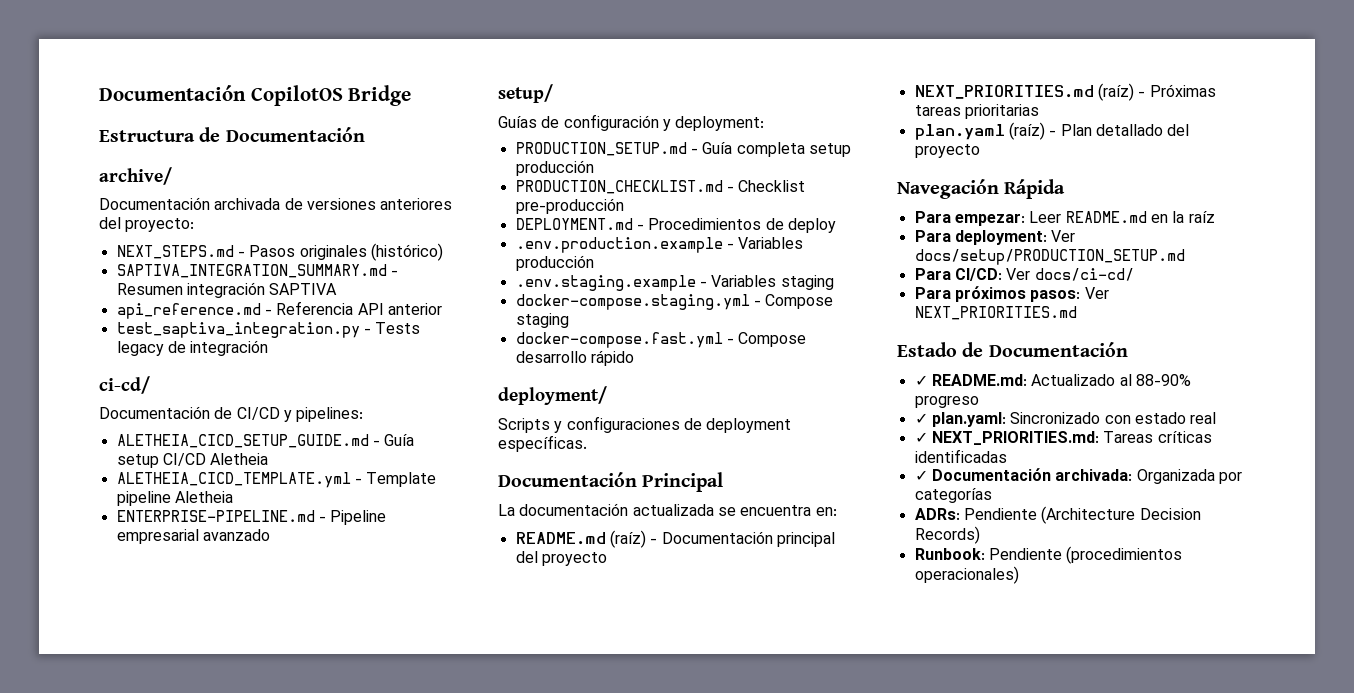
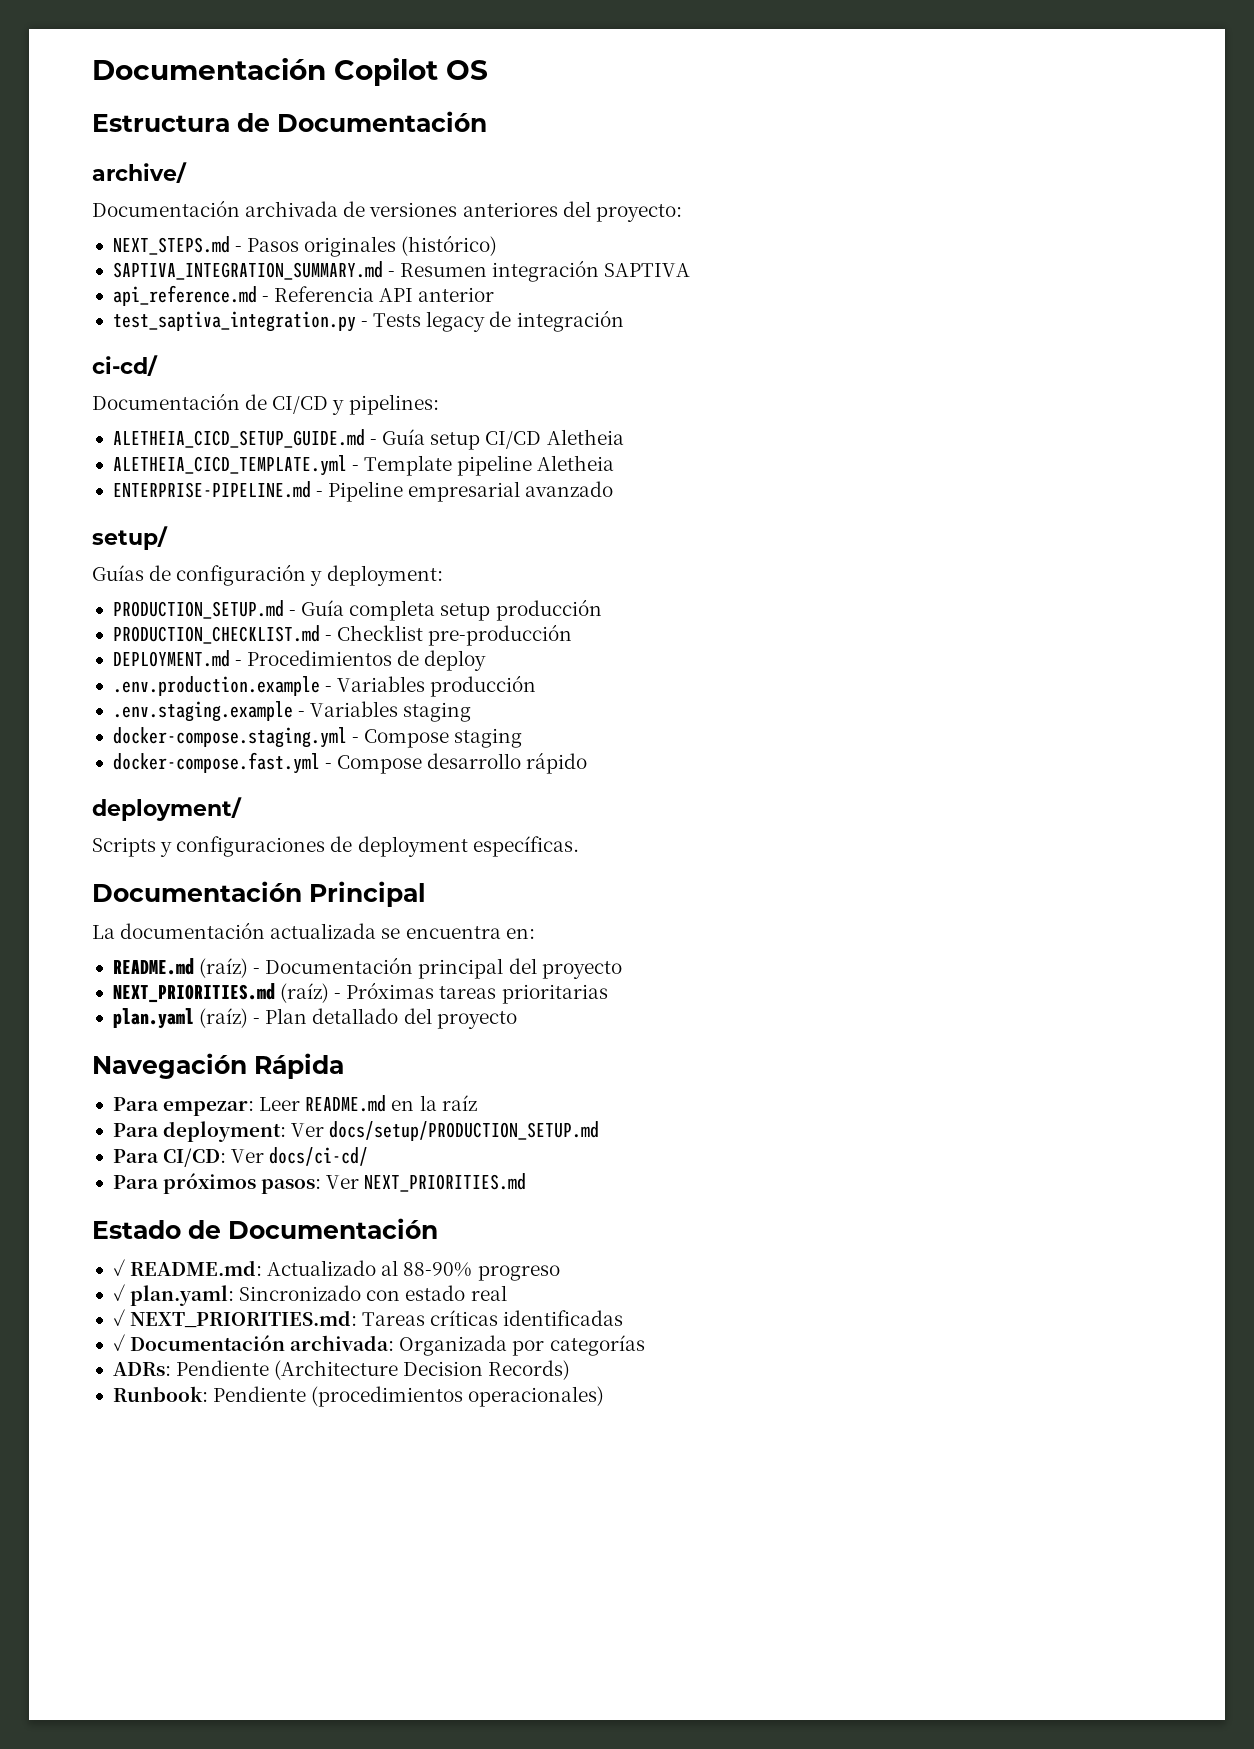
[99,85,412,106] Documentación CopilotOS Bridge -> [92,58,488,86] Documentación Copilot OS

